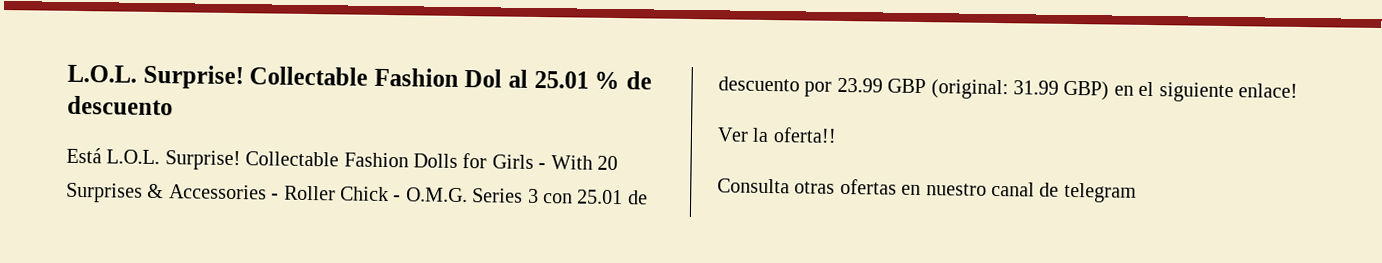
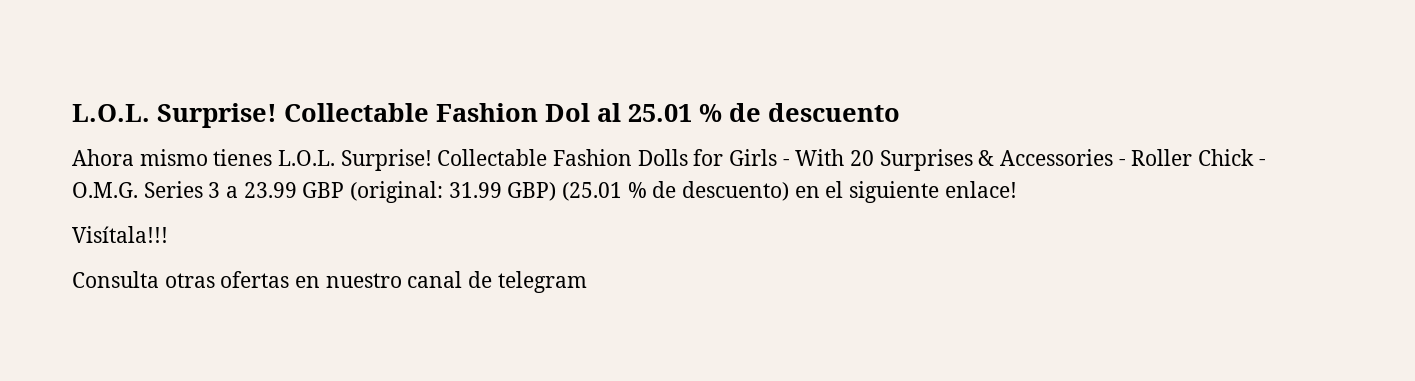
[66,147,102,164] Está -> [72,149,273,166] Ahora mismo tienes
[542,189,648,205] [718,76,833,97] con 25.01 de descuento por -> [226,186,239,198] a
(1110, 90) none -> [562,181,790,201] (25.01 % de descuento)
[717,127,837,143] Ver la oferta!! -> [72,226,168,243] Visítala!!!

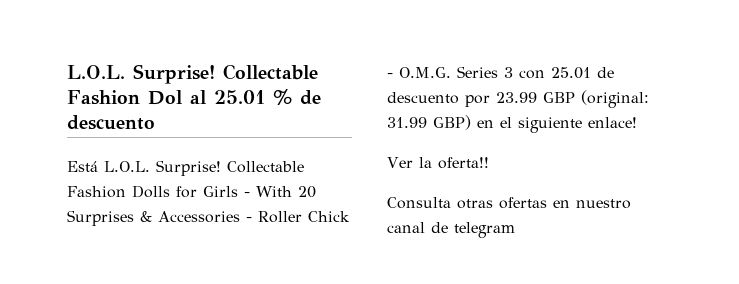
[72,149,273,166] Ahora mismo tienes -> [67,161,98,172] Está
[226,186,239,198] a -> [519,67,614,79] [387,92,490,107] con 25.01 de descuento por
[562,181,790,201] (25.01 % de descuento) -> (471, 122) none
[72,226,168,243] Visítala!!! -> [387,157,489,169] Ver la oferta!!

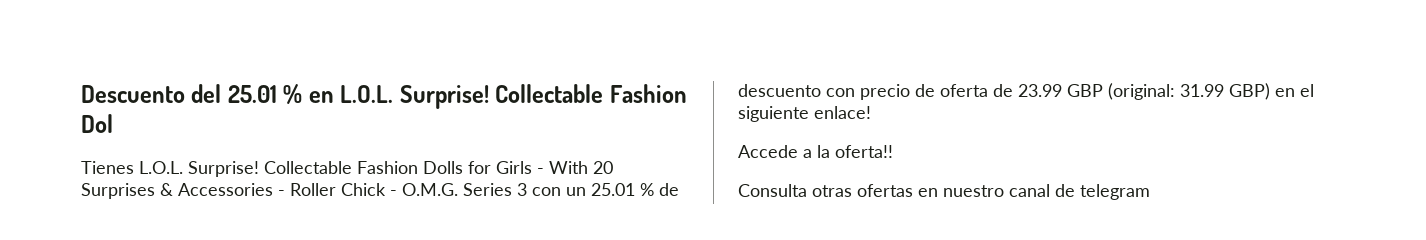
(67, 72) none -> [81,84,334,104] Descuento del 25.01 % en
[190,88,321,105] [67,115,155,130] [67,161,98,172] al 25.01 % de descuento // Está -> [81,161,134,174] // Tienes
[551,67,614,79] [387,92,490,107] 25.01 de descuento por -> [566,183,679,196] [738,84,1013,100] un 25.01 % de descuento con precio de oferta de
[387,157,413,168] Ver -> [738,145,812,158] Accede a

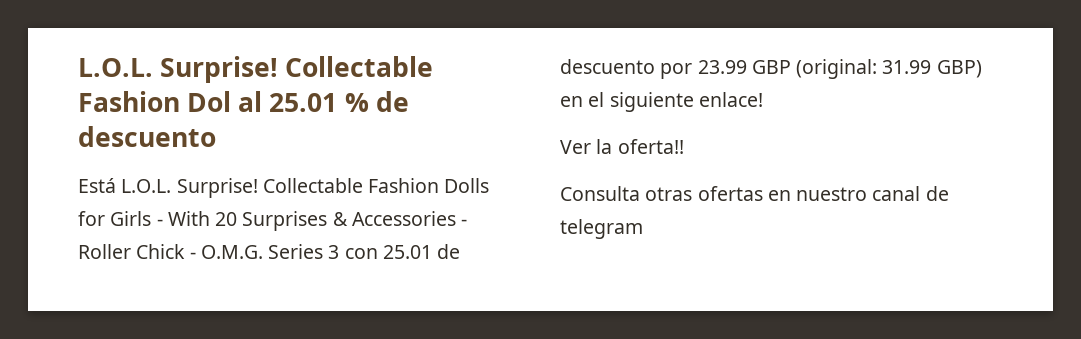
[81,84,334,104] Descuento del 25.01 % en -> (78, 67) none
[81,161,134,174] // Tienes -> [238,91,409,112] [78,126,216,147] [78,178,116,193] al 25.01 % de descuento // Está
[566,183,679,196] [738,84,1013,100] un 25.01 % de descuento con precio de oferta de -> [382,244,461,259] [560,59,693,79] 25.01 de descuento por
[738,145,812,158] Accede a -> [560,140,591,154] Ver

